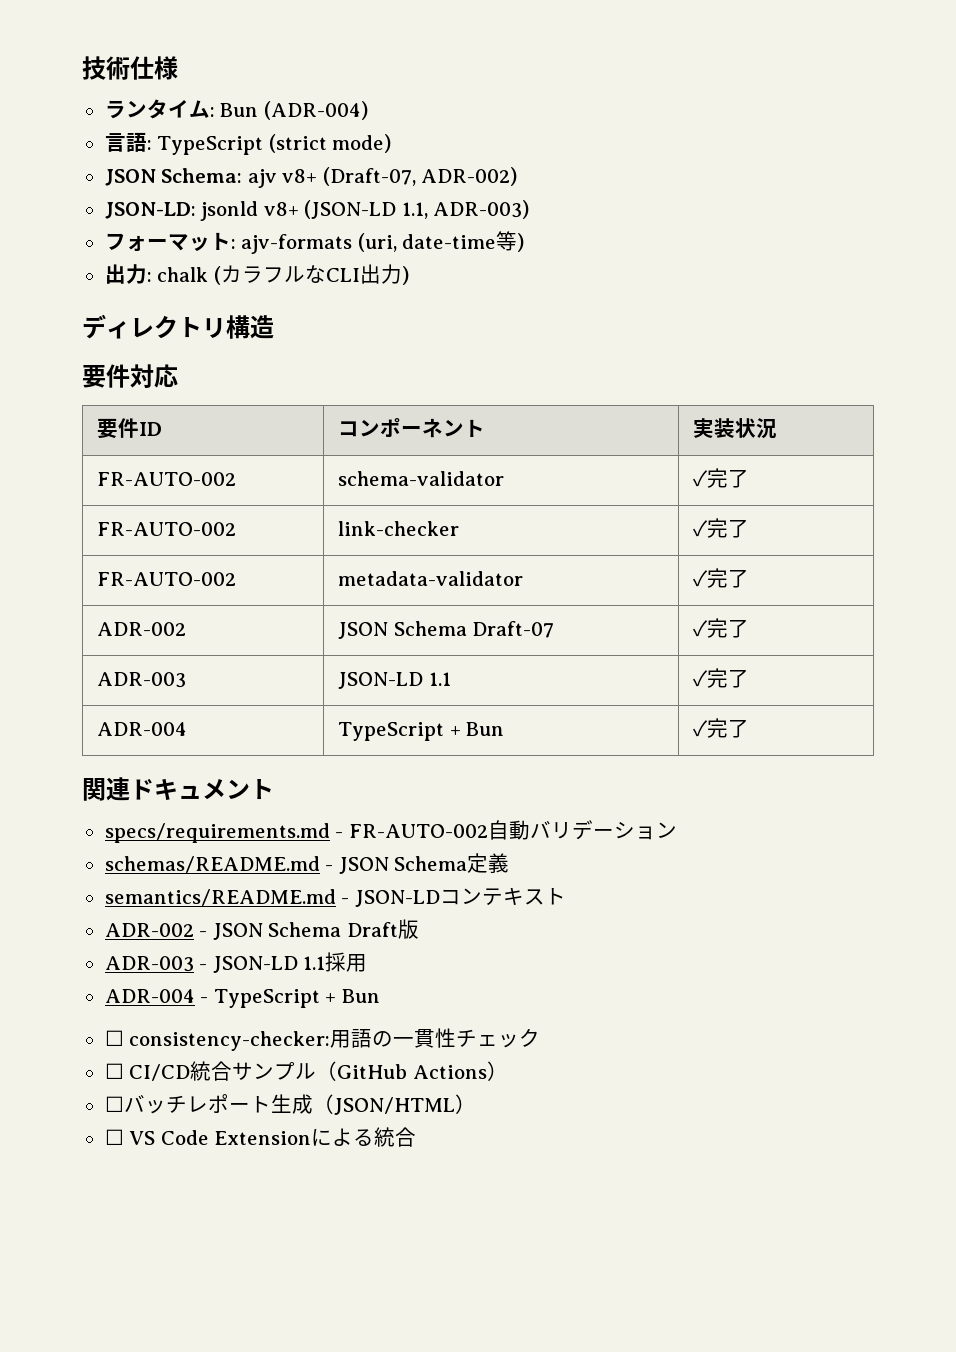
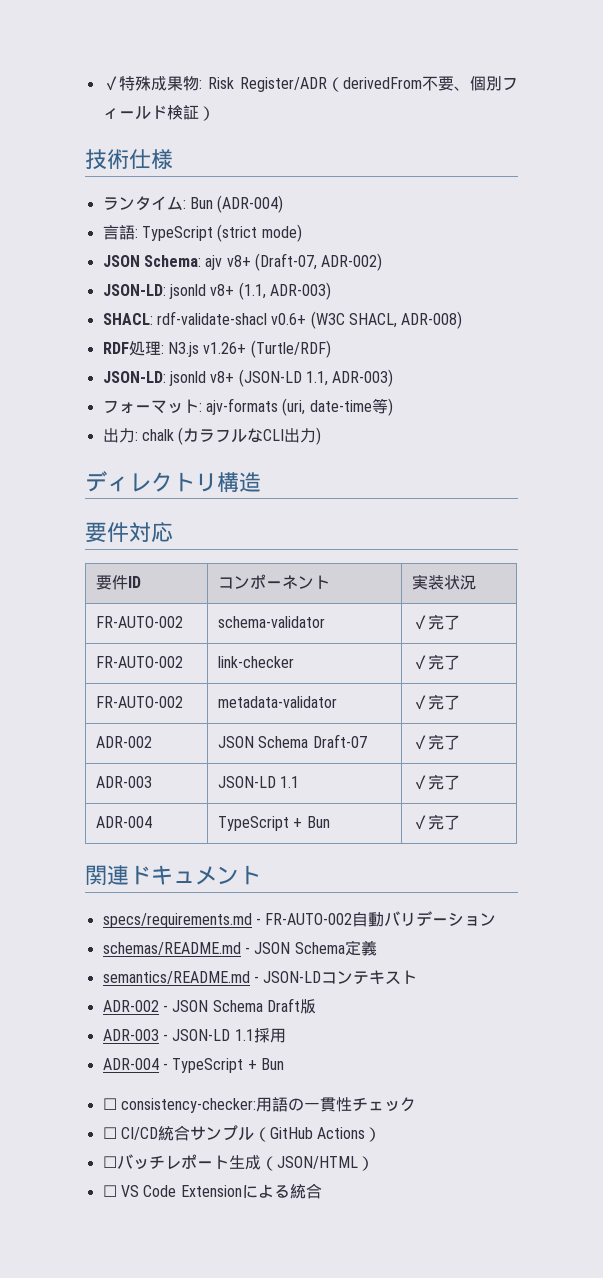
(82, 68) none -> [102,76,518,92] [102,105,215,121] ✓特殊成果物: Risk Register/ADR（derivedFrom不要、個別フィールド検証） //
(518, 176) none -> [102,282,331,300] [102,311,463,329] [102,340,331,358] // JSON-LD: jsonld v8+ (1.1, ADR-003) // SHACL: rdf-validate-shacl v0.6+ (W3C SHACL, ADR-008) // RDF処理: N3.js v1.26+ (Turtle/RDF)

